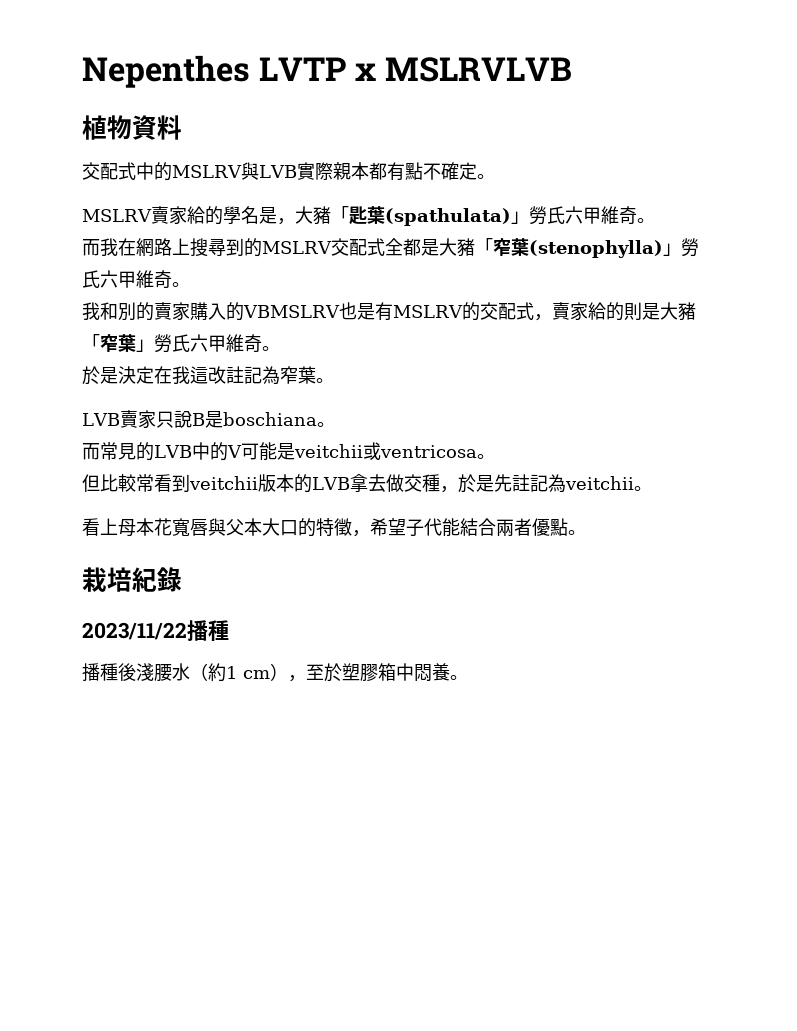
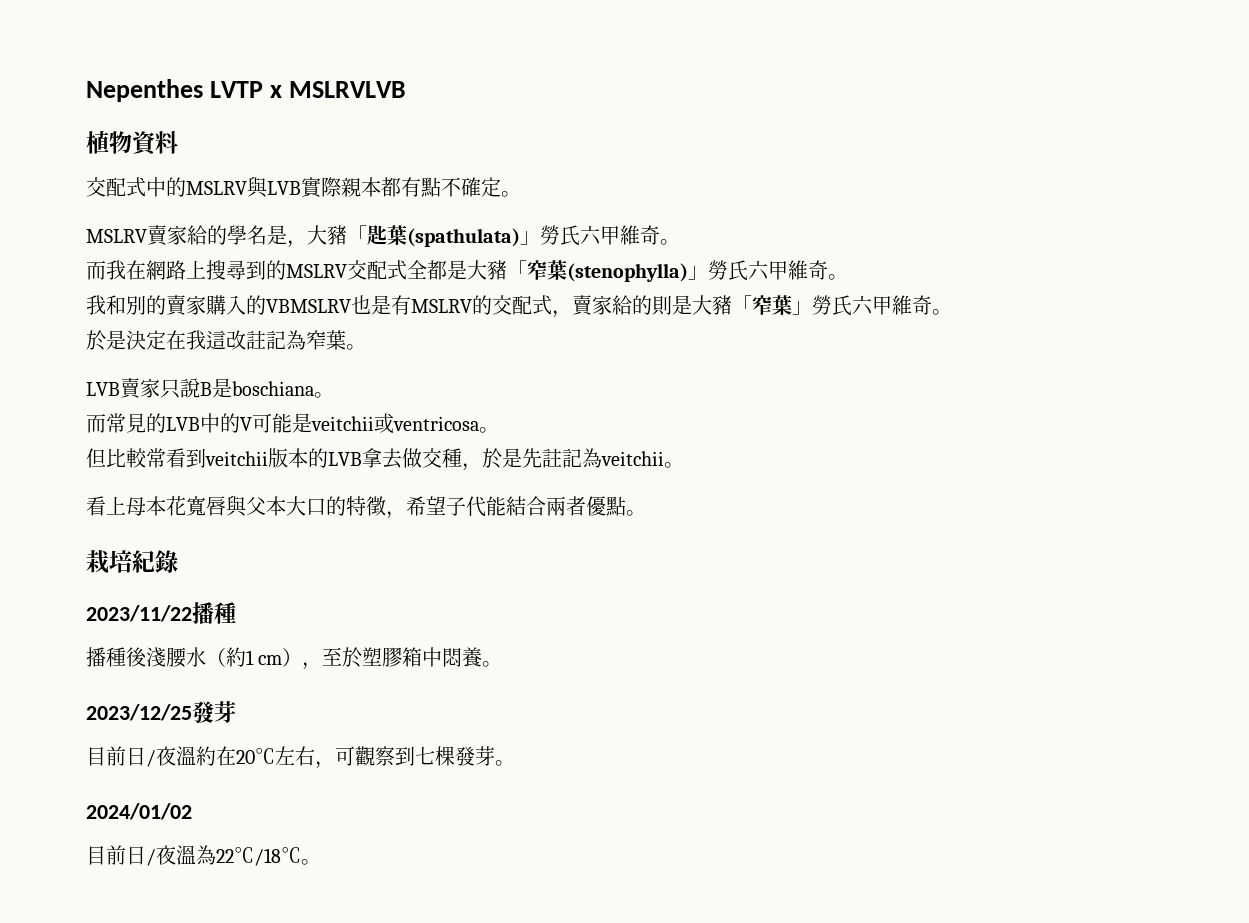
(468, 677) none -> [86,701,236,723] [86,746,515,769] [86,803,192,820] [86,845,321,866] // 2023/12/25發芽 // 目前日/夜溫約在20℃左右，可觀察到七棵發芽。 // 2024/01/02 // 目前日/夜溫為22℃/18℃。

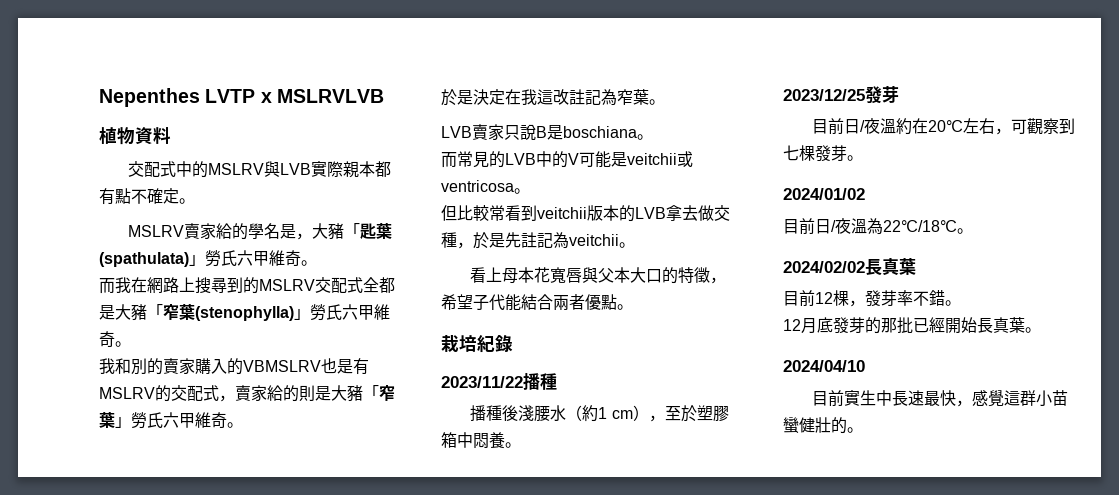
(321, 862) none -> [783,258,916,276] [783,290,961,307] [783,317,1041,334] [783,360,865,372] [812,390,1069,407] [783,417,863,434] // 2024/02/02長真葉 // 目前12棵，發芽率不錯。 // 12月底發芽的那批已經開始長真葉。 // 2024/04/10 // 目前實生中長速最快，感覺這群小苗蠻健壯的。

